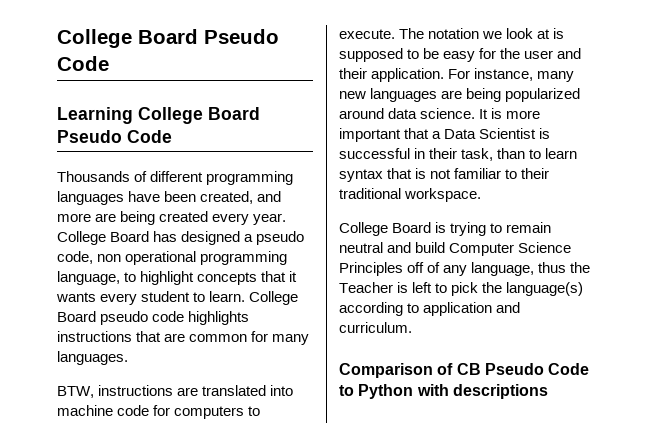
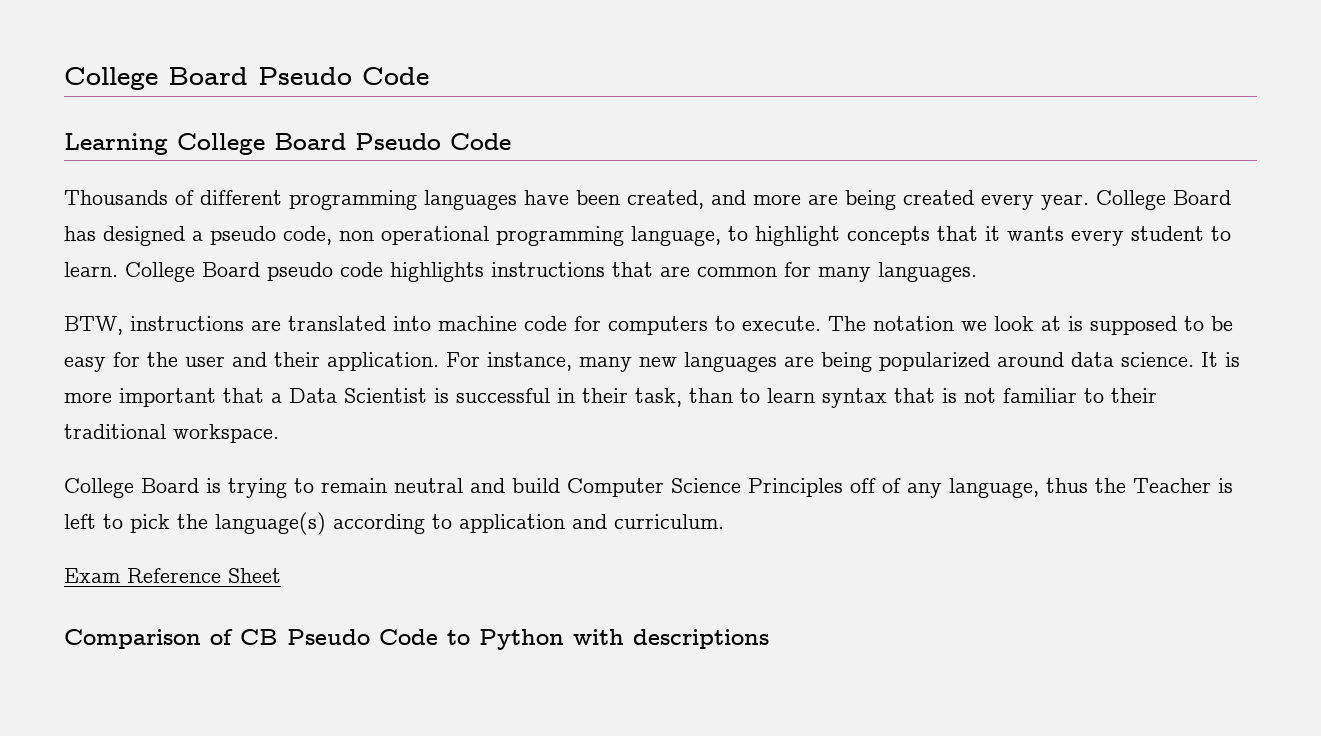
(412, 327) none -> [64,568,281,583] // Exam Reference Sheet

